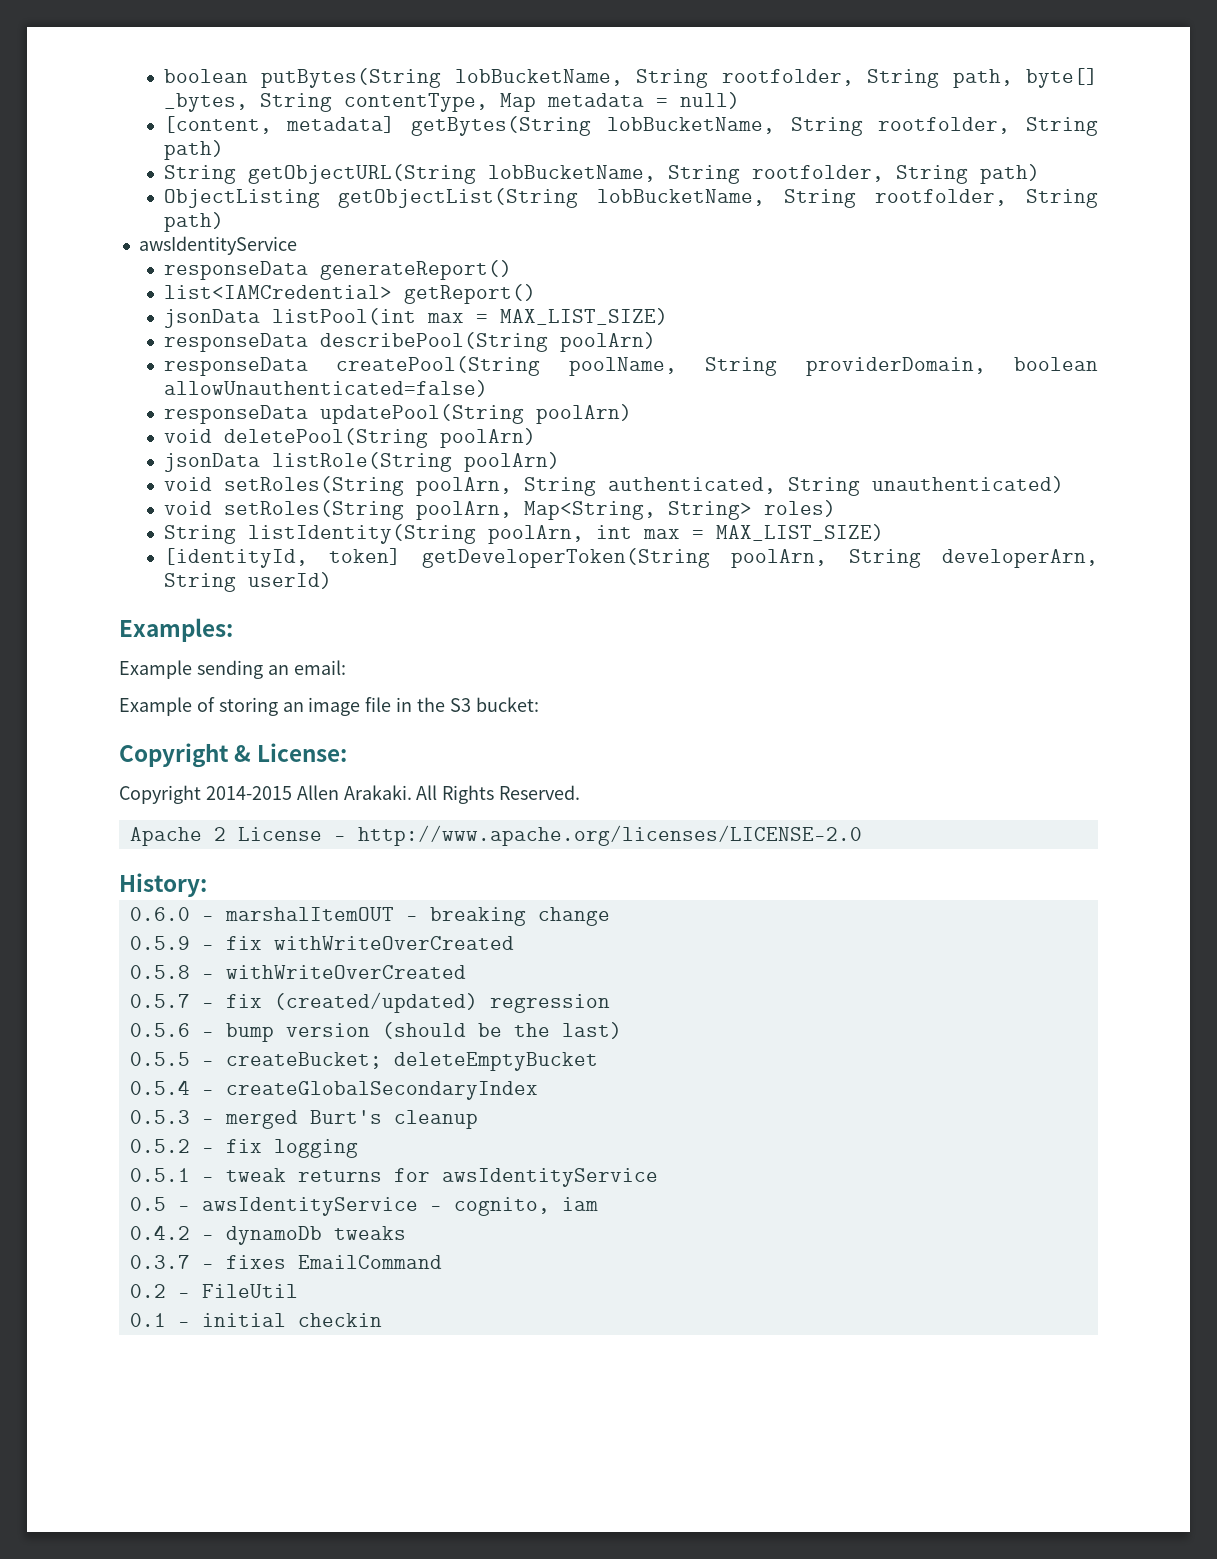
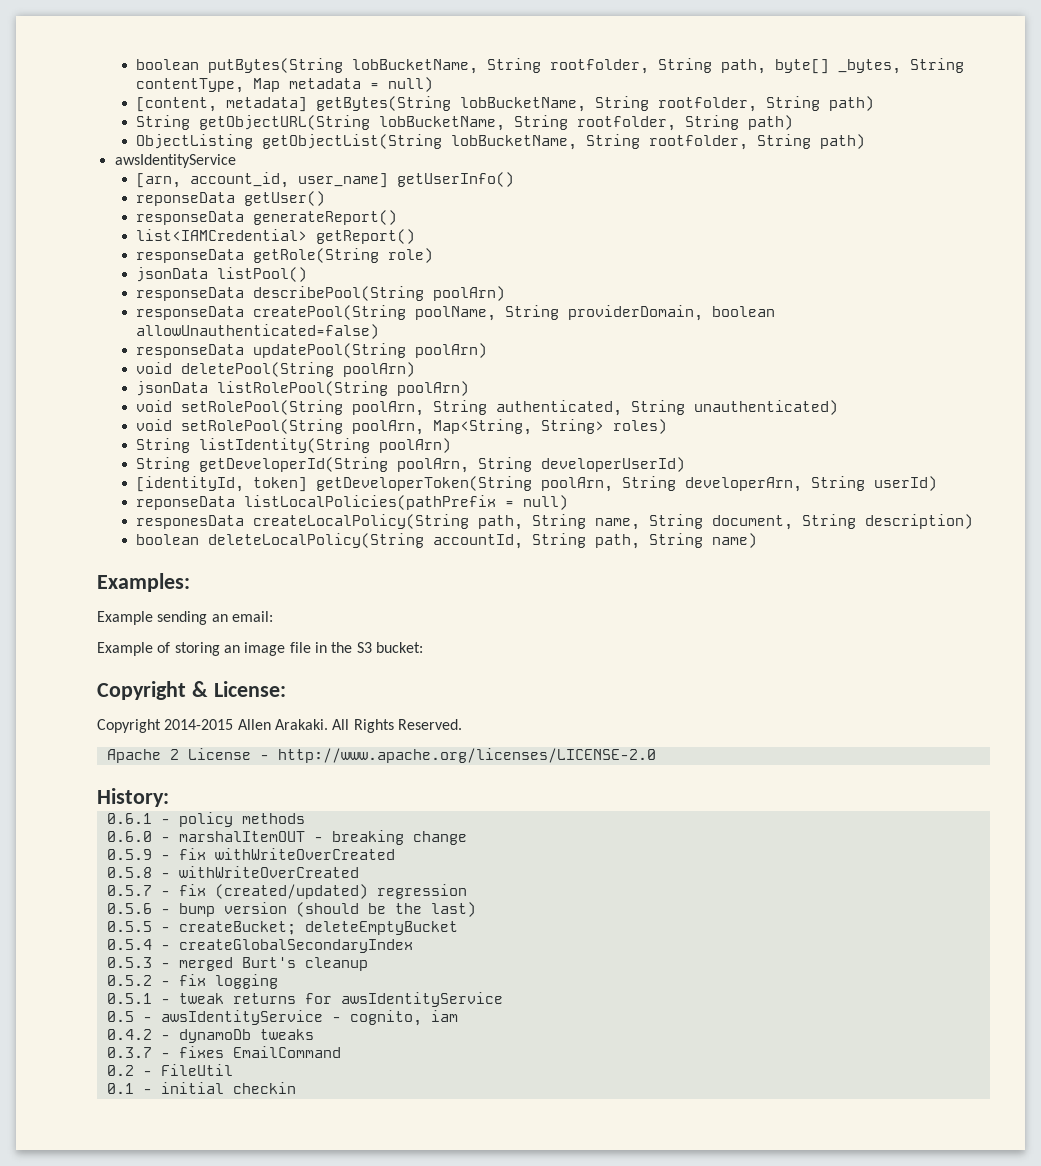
(297, 245) none -> [136,172,515,188] [136,191,326,206] // [arn, account_id, user_name] getUserInfo() // reponseData getUser()
[163,308,668,328] jsonData listPool(int max = MAX_LIST_SIZE) -> [136,248,434,263] [136,267,308,282] responseData getRole(String role) // jsonData listPool()
[271,452,560,472] [163,476,404,496] listRole(String poolArn) // void setRoles(String -> [217,381,470,396] [136,400,344,415] listRolePool(String poolArn) // void setRolePool(String
[223,500,404,520] setRoles(String -> [181,419,344,434] setRolePool(String
[487,524,884,544] poolArn, int max = MAX_LIST_SIZE) -> [379,438,452,453] [136,457,686,473] poolArn) // String getDeveloperId(String poolArn, String developerUserId)
(332, 580) none -> [136,495,569,510] [136,514,974,530] [136,533,758,549] // reponseData listLocalPolicies(pathPrefix = null) // responesData createLocalPolicy(String path, String name, String document, String description) // boolean deleteLocalPolicy(String accountId, String path, String name)
(207, 885) none -> [106,812,305,827] // 0.6.1 - policy methods

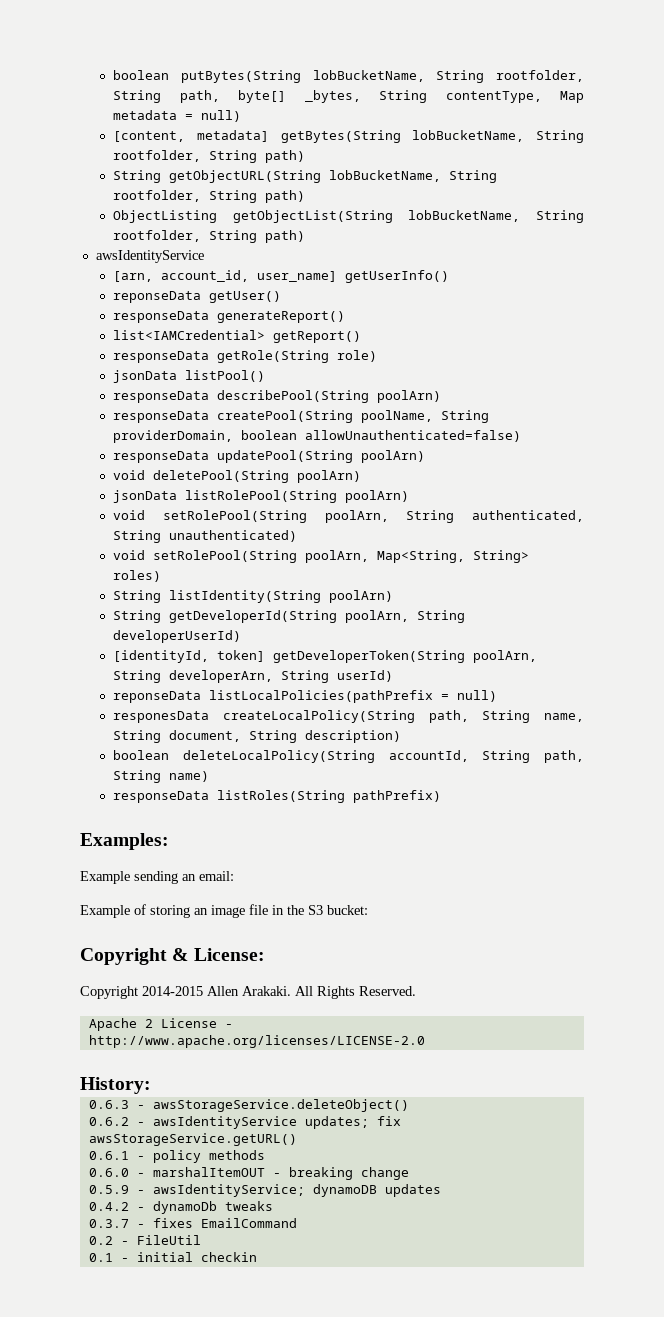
(758, 540) none -> [113,790,442,803] // responseData listRoles(String pathPrefix)
(169, 797) none -> [88,1099,409,1112] [88,1116,401,1129] [88,1133,297,1146] // 0.6.3 - awsStorageService.deleteObject() // 0.6.2 - awsIdentityService updates; fix awsStorageService.getURL()
[178,848,395,860] [106,866,359,878] [106,884,467,899] [106,902,476,917] [106,921,458,935] [106,939,413,953] [106,957,368,971] [106,974,278,989] [106,992,503,1007] [106,1010,458,1026] fix withWriteOverCreated // 0.5.8 - withWriteOverCreated // 0.5.7 - fix (created/updated) regression // 0.5.6 - bump version (should be the last) // 0.5.5 - createBucket; deleteEmptyBucket // 0.5.4 - createGlobalSecondaryIndex // 0.5.3 - merged Burt's cleanup // 0.5.2 - fix logging // 0.5.1 - tweak returns for awsIdentityService // 0.5 - awsIdentityService - cognito, iam -> [152,1184,441,1197] awsIdentityService; dynamoDB updates

